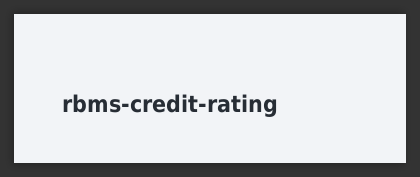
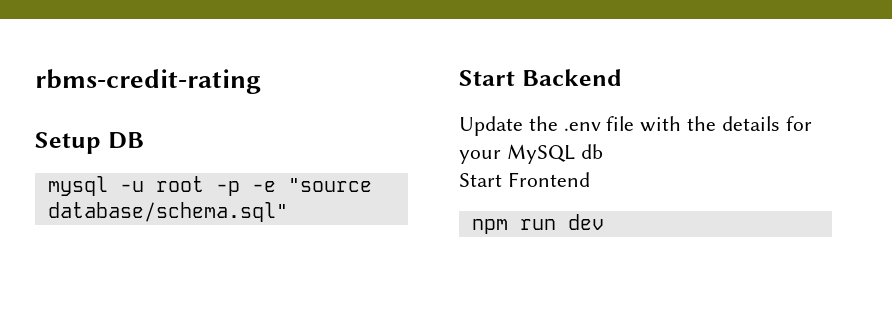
(278, 105) none -> [35,132,144,154] [47,176,372,196] [47,202,288,222] [459,69,622,86] [459,116,812,136] [459,144,603,164] [459,172,590,187] [471,214,604,234] // Setup DB // mysql -u root -p -e "source database/schema.sql" // Start Backend // Update the .env file with the details for your MySQL db // Start Frontend // npm run dev

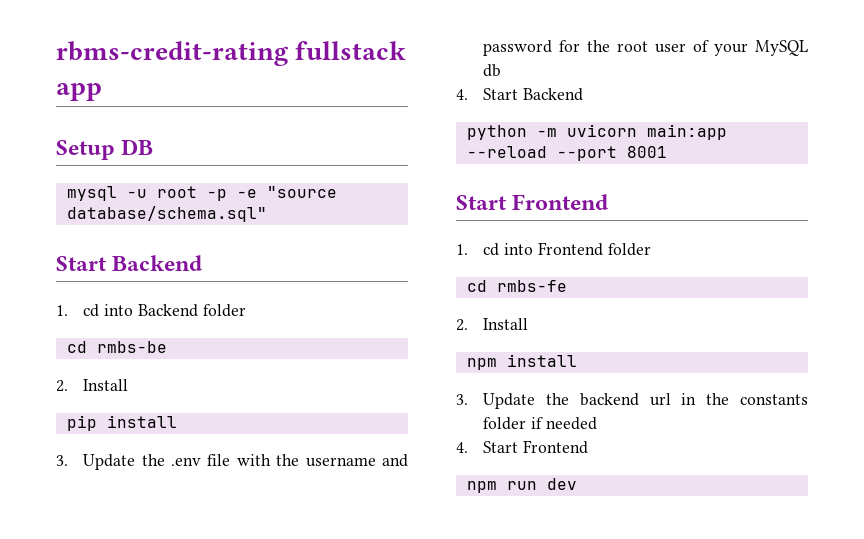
(261, 81) none -> [295,41,407,60] [56,83,102,101] fullstack app
(622, 77) none -> [56,304,246,317] [66,341,167,353] [56,379,129,392] [66,415,177,431] [56,455,68,466] 1. cd into Backend folder // cd rmbs-be // 2. Install // pip install // 3.
[721,116,812,131] [459,144,603,164] details for your MySQL db // -> [305,454,409,467] [483,40,808,56] [483,64,502,77] [456,88,584,101] [466,124,727,140] [466,146,667,161] [456,194,609,210] [456,242,651,256] [466,280,567,292] [456,318,529,331] [466,354,577,370] [456,393,808,409] [483,417,597,430] [456,442,468,453] username and password for the root user of your MySQL db // 4. Start Backend // python -m uvicorn main:app --reload --port 8001 // Start Frontend // 1. cd into Frontend folder // cd rmbs-fe // 2. Install // npm install // 3. Update the backend url in the constants folder if needed // 4.

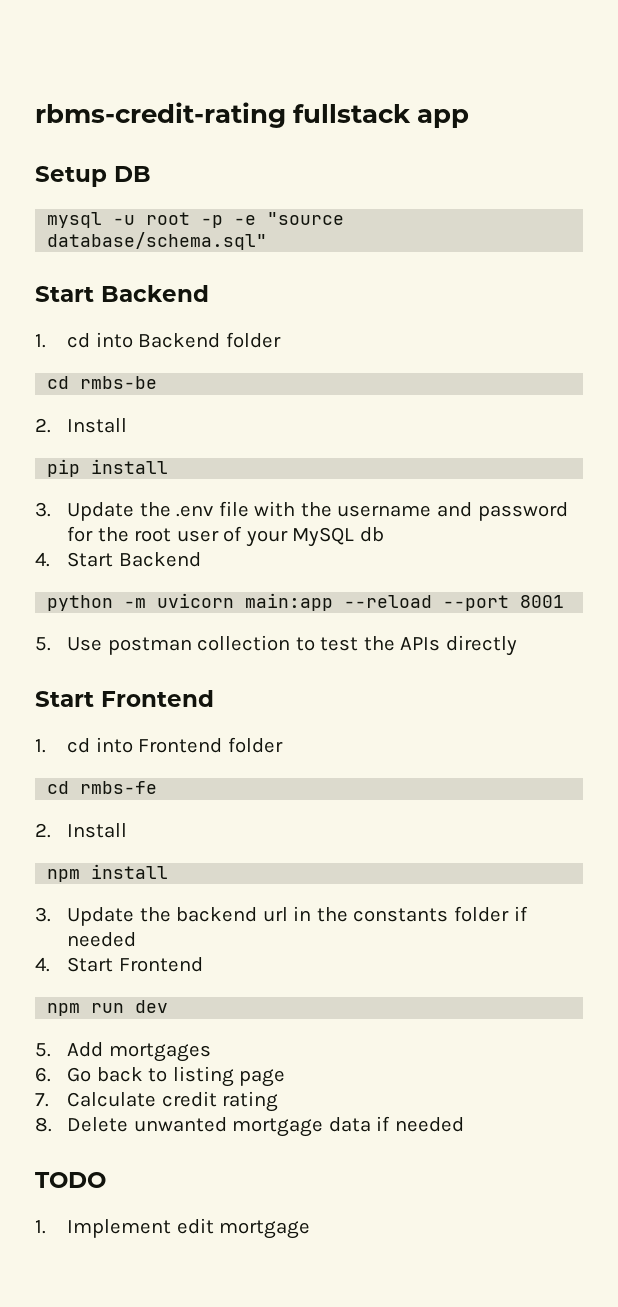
(667, 152) none -> [35,635,518,656] // 5. Use postman collection to test the APIs directly
(577, 484) none -> [35,1042,211,1062] [35,1066,286,1087] [35,1091,279,1112] [35,1116,464,1137] [35,1172,106,1188] [35,1218,311,1239] // 5. Add mortgages // 6. Go back to listing page // 7. Calculate credit rating // 8. Delete unwanted mortgage data if needed // TODO // 1. Implement edit mortgage

